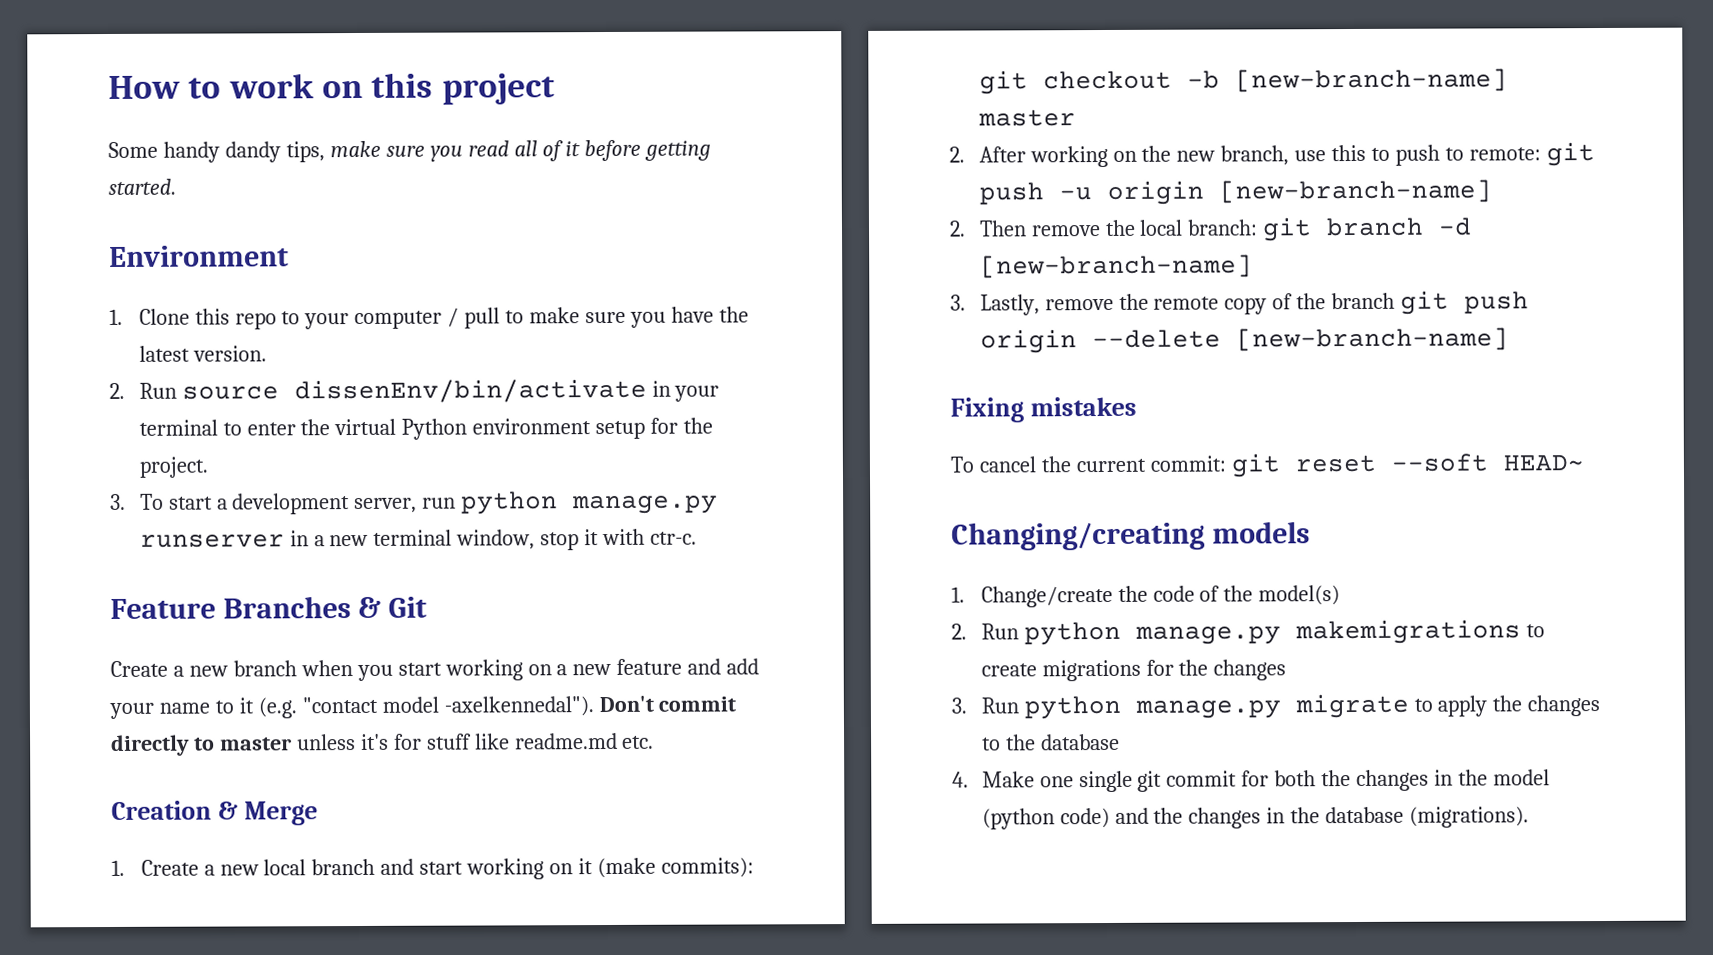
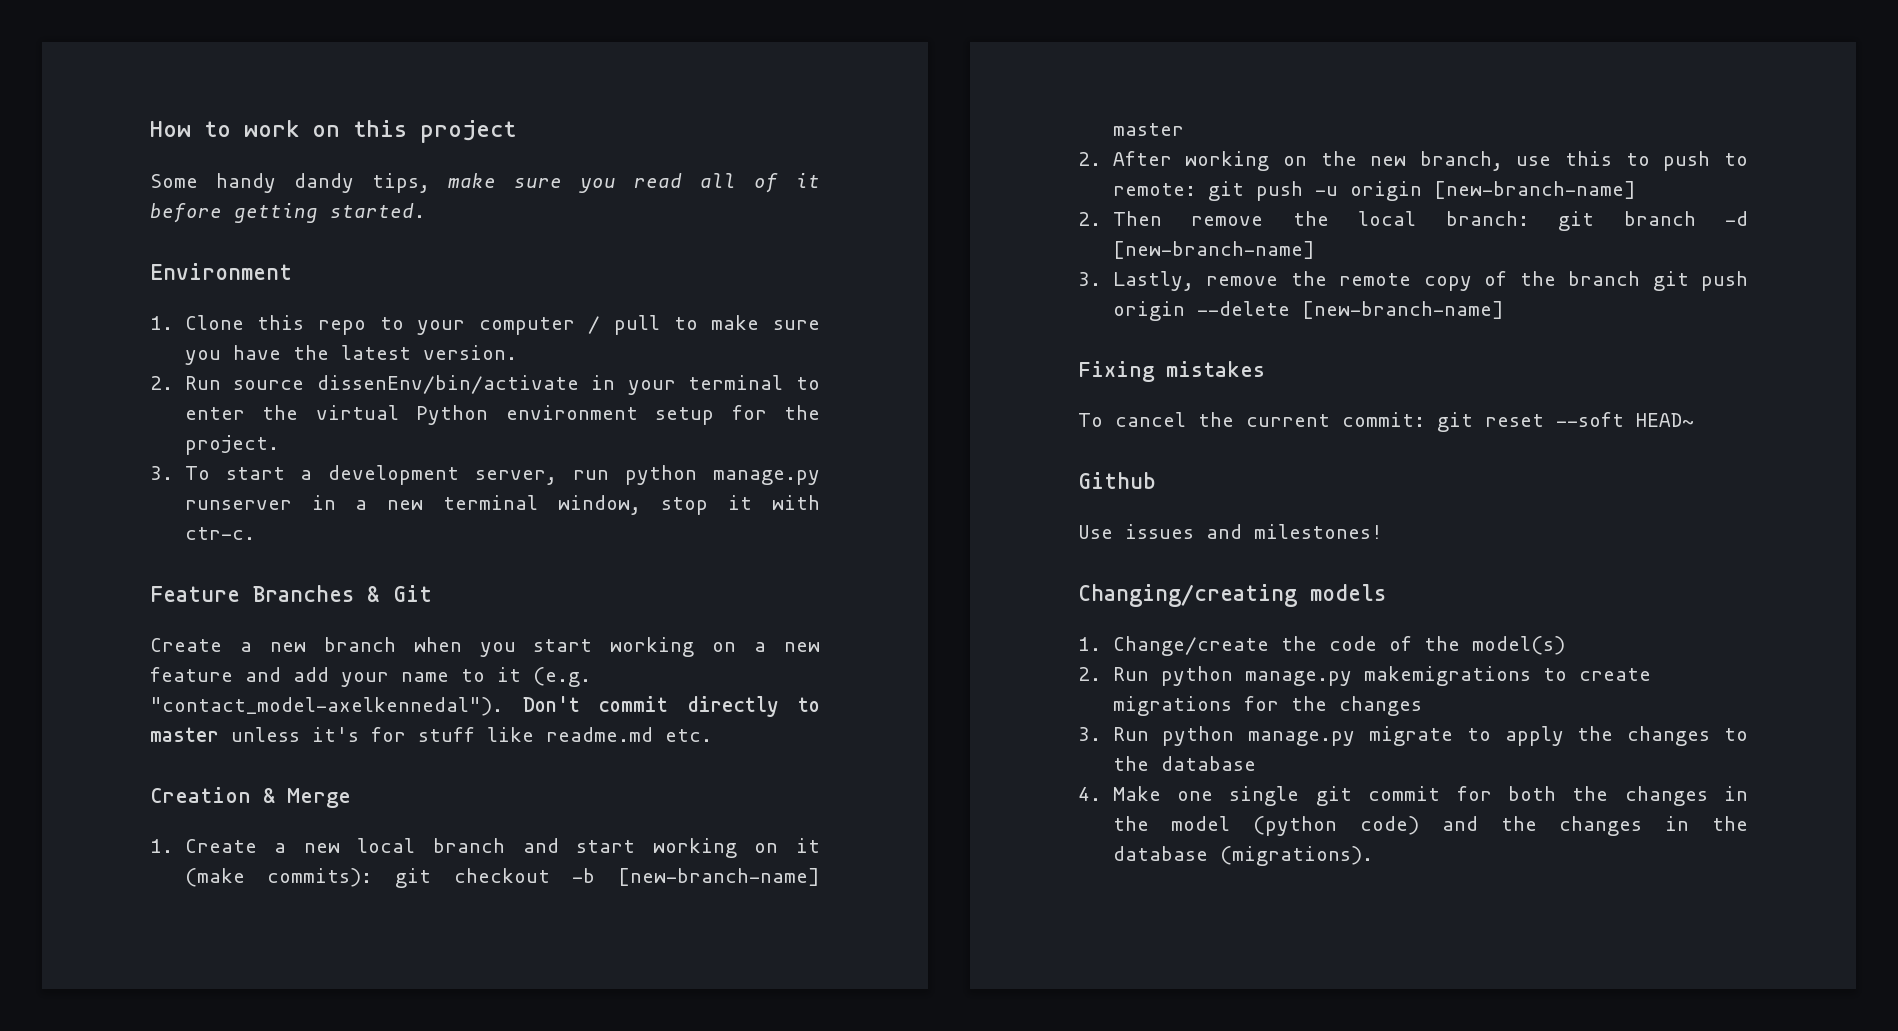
[301,696,594,717] "contact model -axelkennedal"). -> [150,697,503,716] "contact_model-axelkennedal").
(1584, 462) none -> [1078,472,1156,489] [1078,524,1383,539] // Github // Use issues and milestones!

